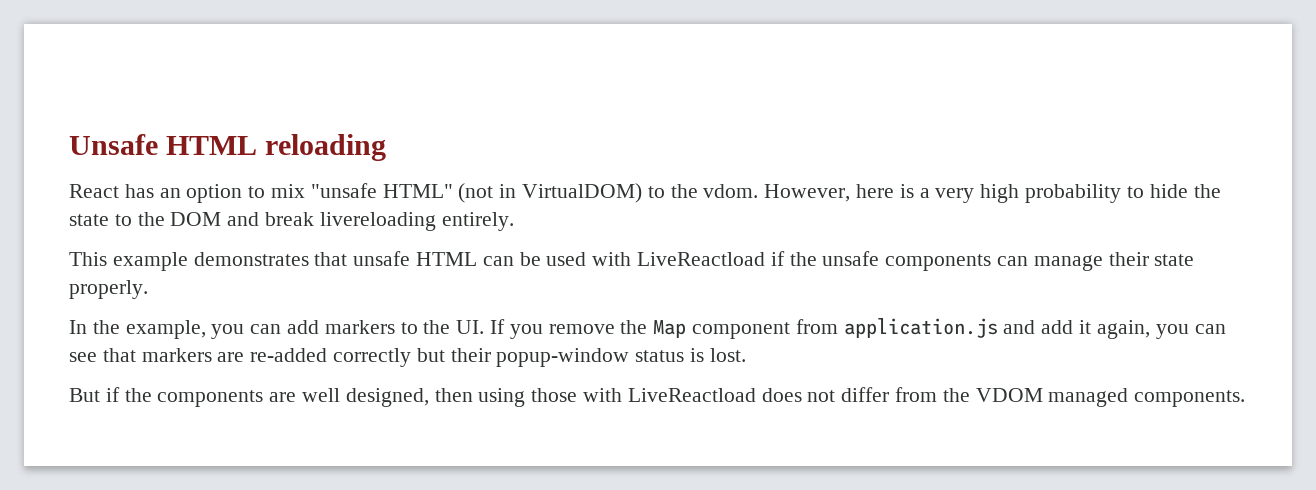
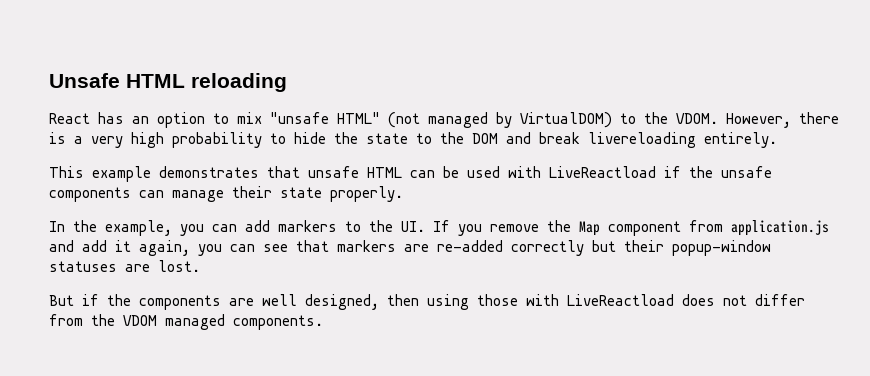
[499,184,517,198] in -> [428,112,512,128] managed by
[703,184,895,202] vdom. However, here -> [676,112,839,128] VDOM. However, there
[635,348,705,362] status is -> [49,261,150,272] statuses are

